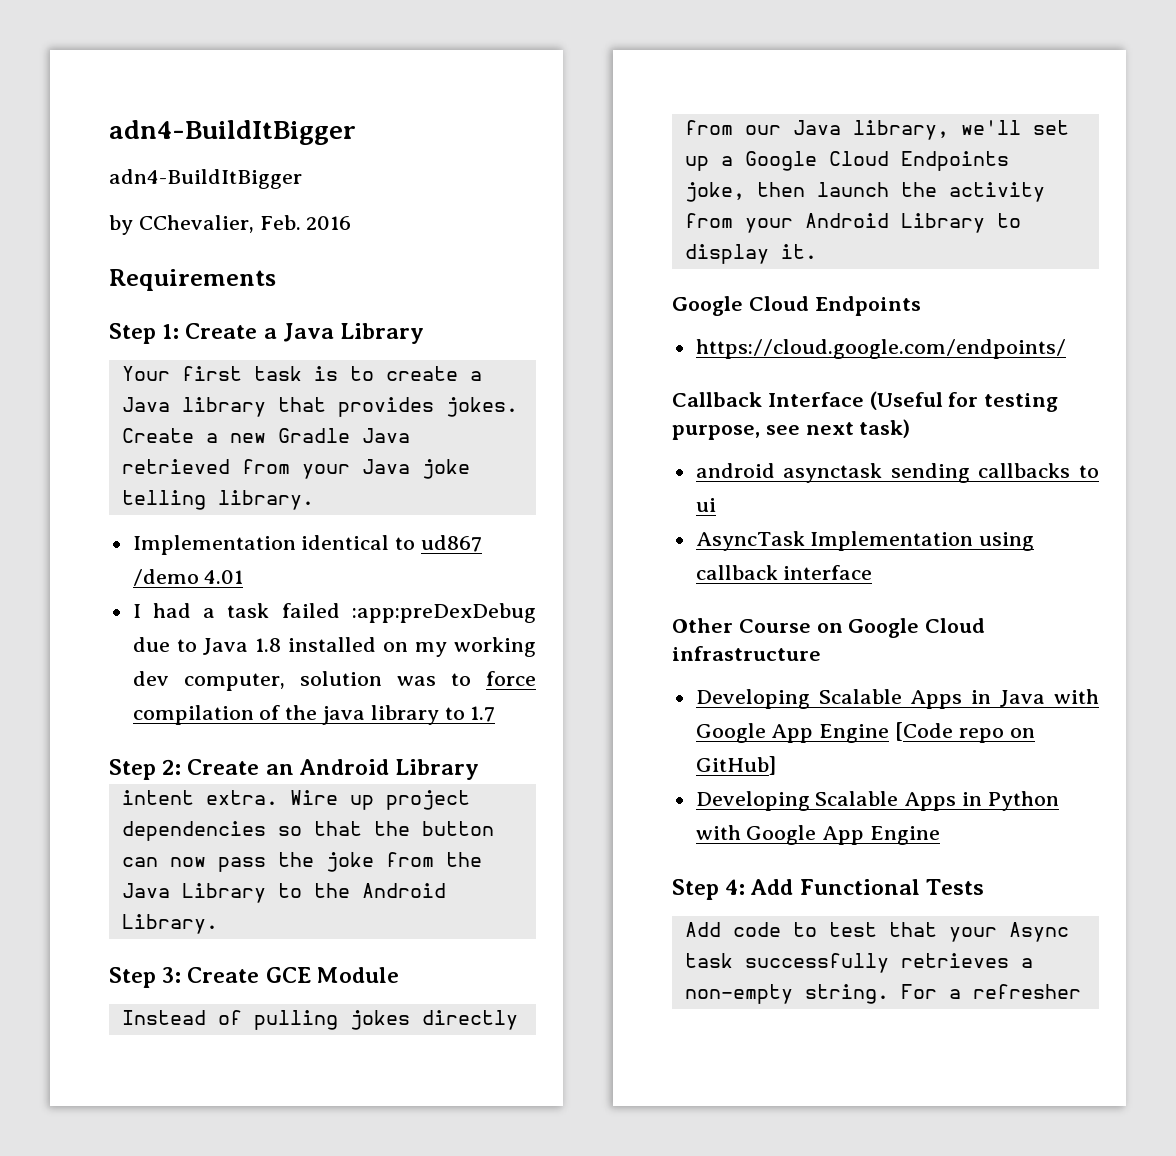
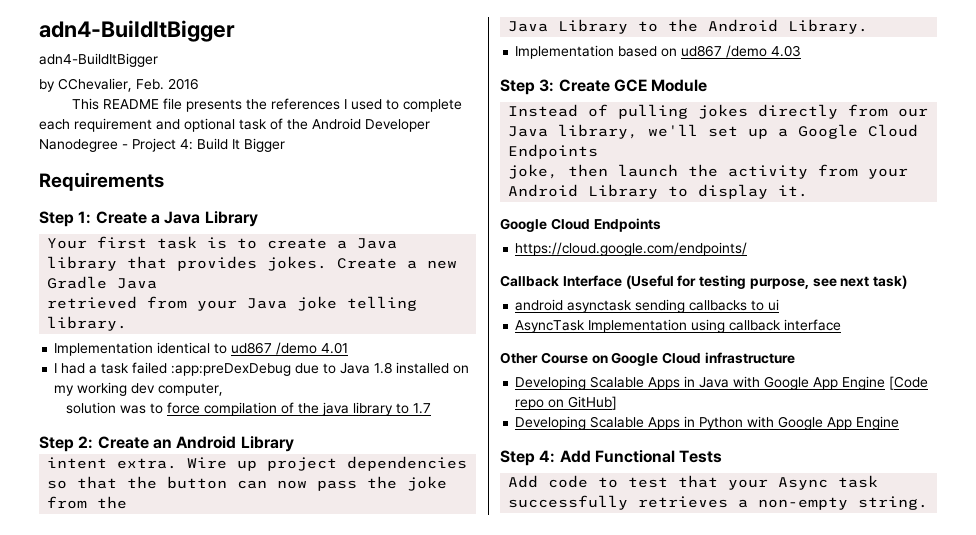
(352, 223) none -> [71,98,462,112] [39,118,430,132] [39,138,285,152] // This README file presents the references I used to complete each requirement and optional task of the Android Developer Nanodegree - Project 4: Build It Bigger
(285, 682) none -> (224, 389) //
(218, 924) none -> [515,45,802,59] // Implementation based on ud867 /demo 4.03
[900,984,1081,999] For a refresher -> (929, 503) none

